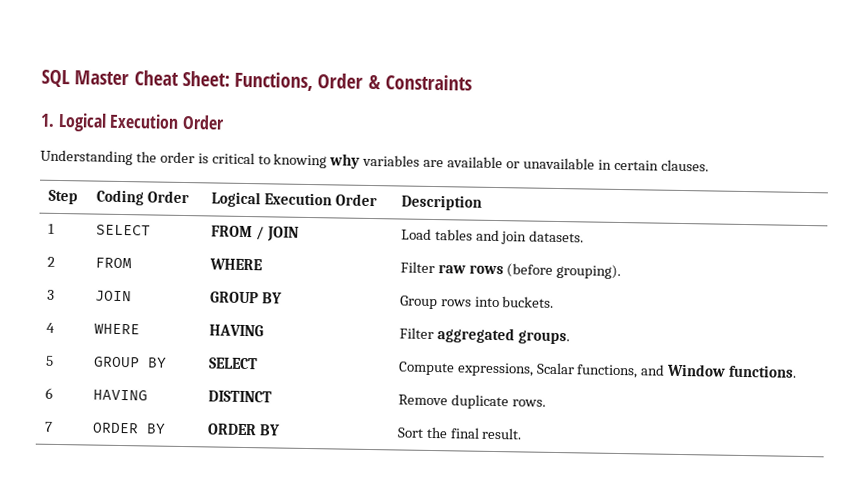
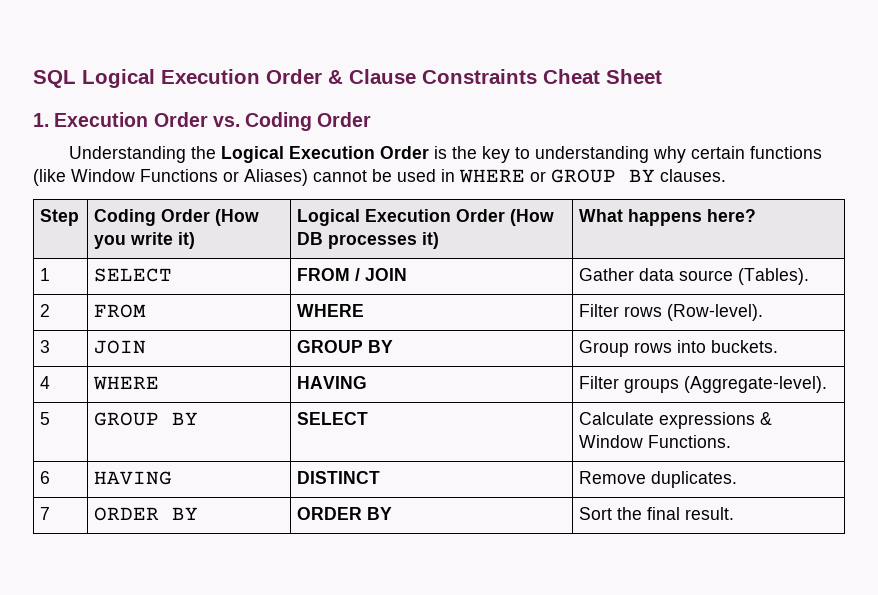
[74,70,314,92] Master Cheat Sheet: Functions, -> [82,69,260,88] Logical Execution
(381, 82) none -> [349,69,416,84] Clause
(472, 82) none -> [543,69,662,84] Cheat Sheet
[57,112,226,132] Logical Execution Order -> [54,112,372,131] Execution Order vs. Coding Order
[159,151,659,171] order is critical to knowing why variables are available or unavailable in certain -> [221,146,823,163] [33,169,655,186] Logical Execution Order is the key to understanding why certain functions (like Window Functions or Aliases) cannot be used in WHERE or GROUP BY
[210,191,377,208] [400,194,482,211] | Logical Execution Order | Description -> [215,209,260,226] [94,232,196,249] [297,209,555,226] [297,232,440,249] [579,209,757,226] (How you write it) | Logical Execution Order (How DB processes it) | What happens here?
[400,228,585,245] Load tables and join datasets. -> [579,268,810,285] Gather data source (Tables).
[437,263,622,280] raw rows (before grouping). -> [624,304,764,321] rows (Row-level).
[436,327,570,345] aggregated groups. -> [624,376,828,393] groups (Aggregate-level).
[397,361,798,379] Compute expressions, Scalar functions, and Window functions. -> [579,412,773,429] [579,435,732,448] Calculate expressions & Window Functions.
[450,394,546,410] duplicate rows. -> [651,471,738,488] duplicates.

